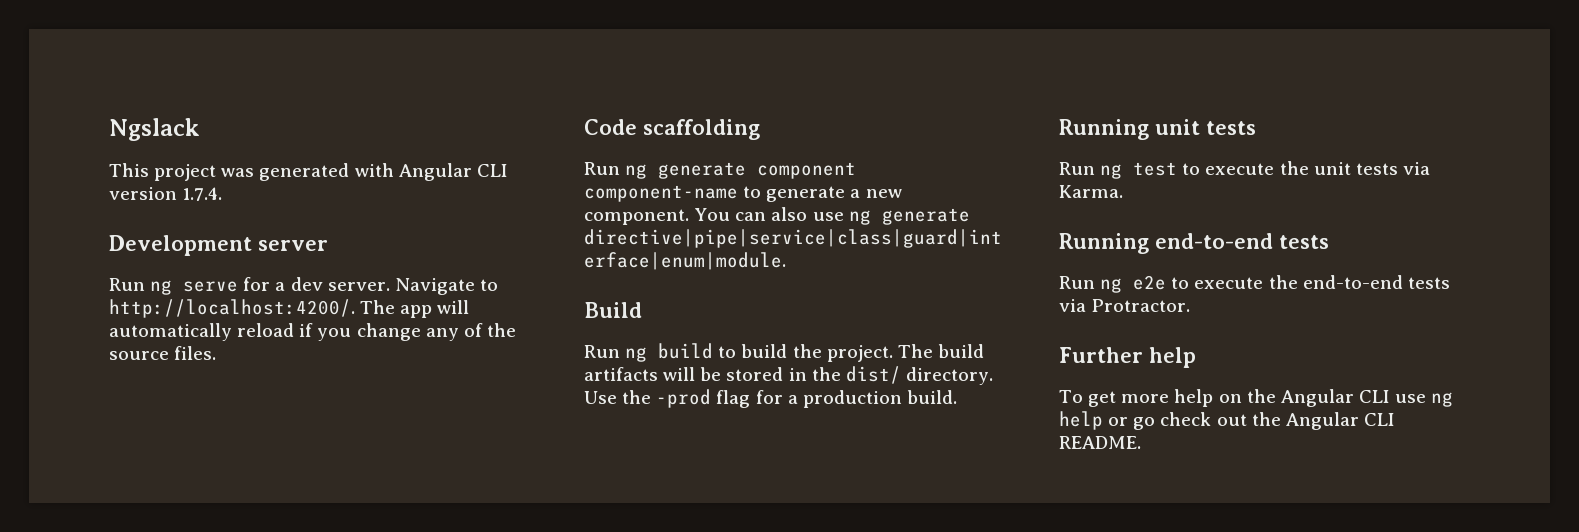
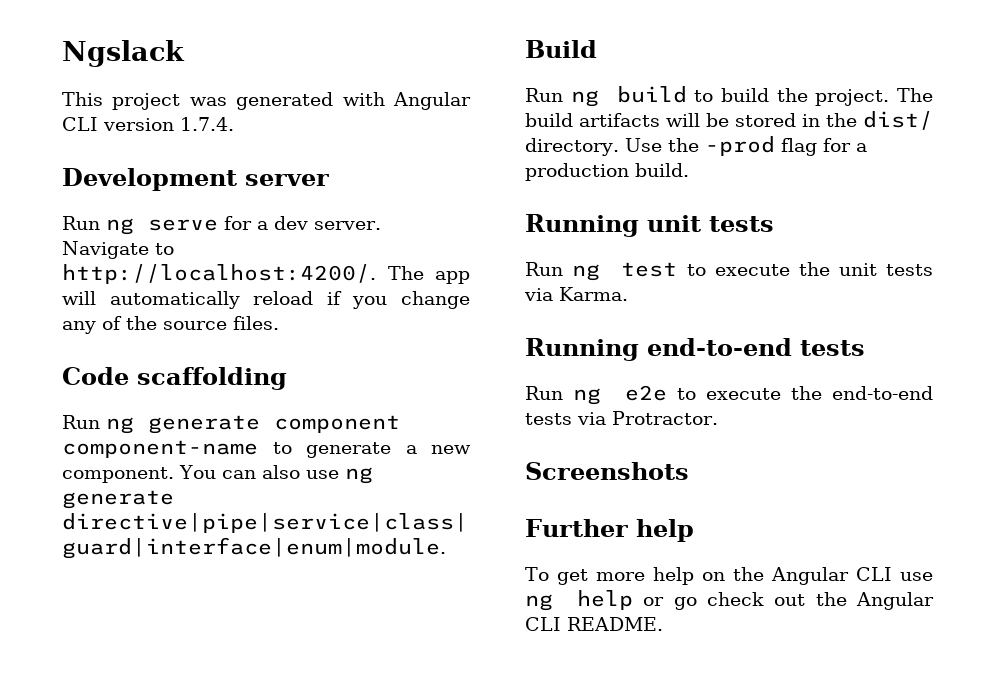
(1191, 305) none -> [525,462,689,480] // Screenshots

